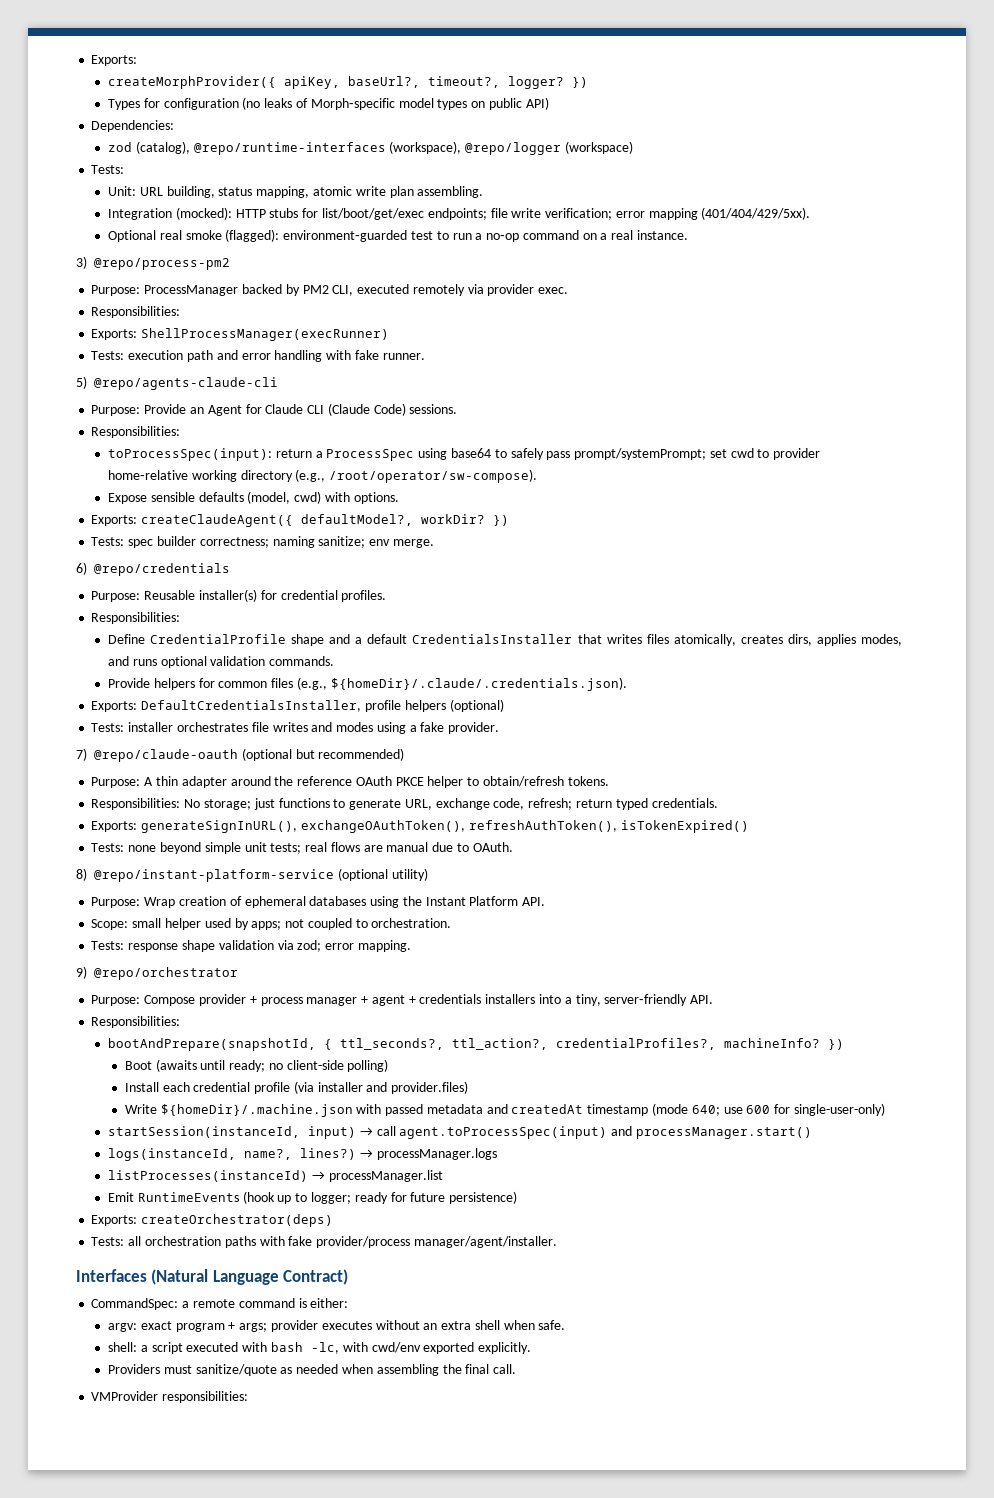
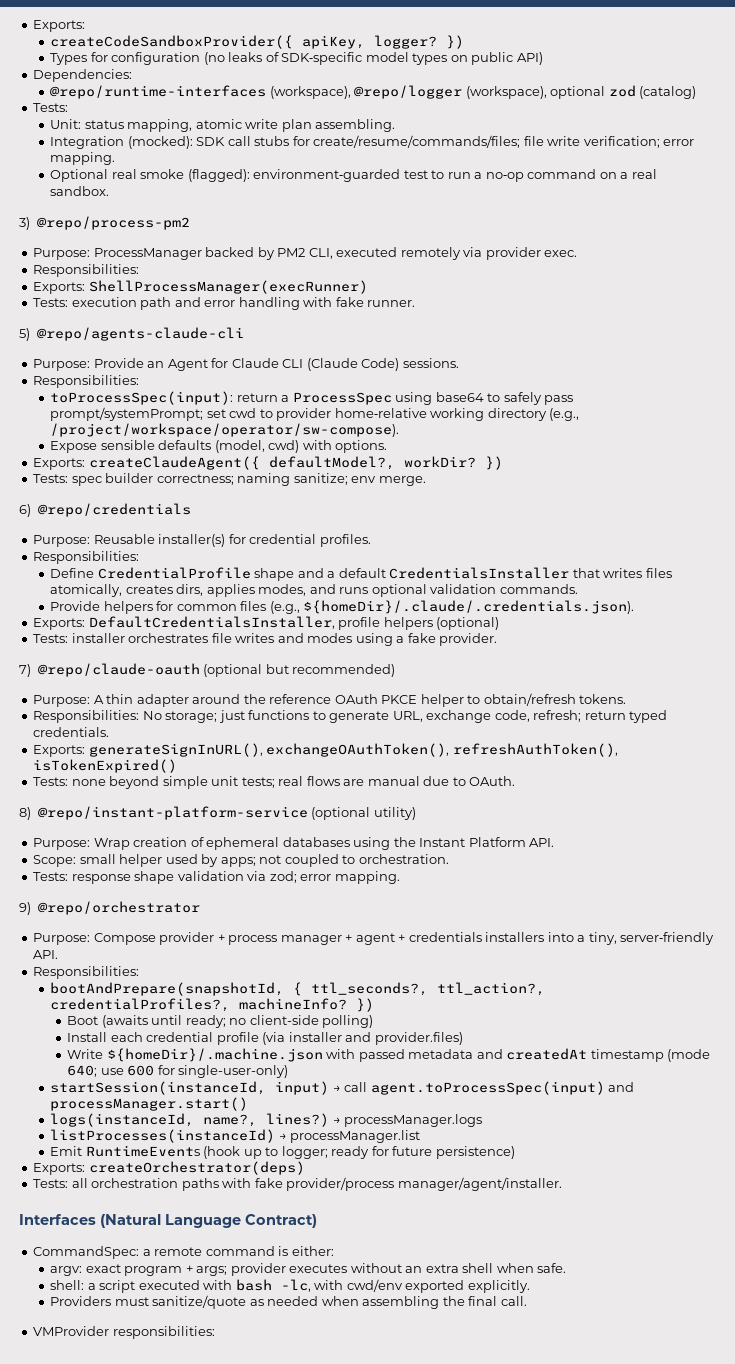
[108,76,501,89] createMorphProvider({ apiKey, baseUrl?, timeout?, -> [50,35,366,49] createCodeSandboxProvider({ apiKey,
[310,98,395,110] Morph‑specific -> [281,52,363,65] SDK‑specific
[108,141,190,154] zod (catalog), -> (133, 75) none
[564,141,633,154] (workspace) -> [465,85,697,99] (workspace), optional zod (catalog)
[139,186,215,198] URL building, -> (82, 124) none
[235,208,487,220] HTTP stubs for list/boot/get/exec endpoints; -> [196,135,521,148] SDK call stubs for create/resume/commands/files;
[648,207,811,220] mapping (401/404/429/5xx). -> [50,152,116,165] mapping.
[637,230,689,240] instance. -> [50,186,110,196] sandbox.
[329,469,538,483] /root/operator/sw-compose). -> [50,423,400,437] /project/workspace/operator/sw-compose).

